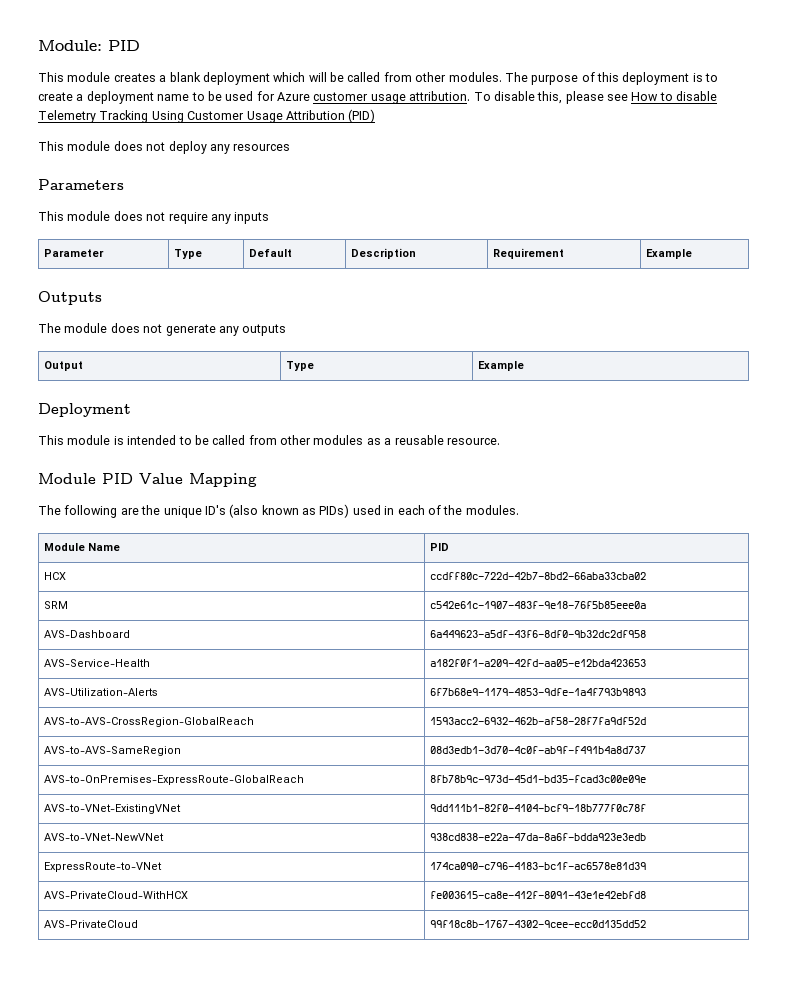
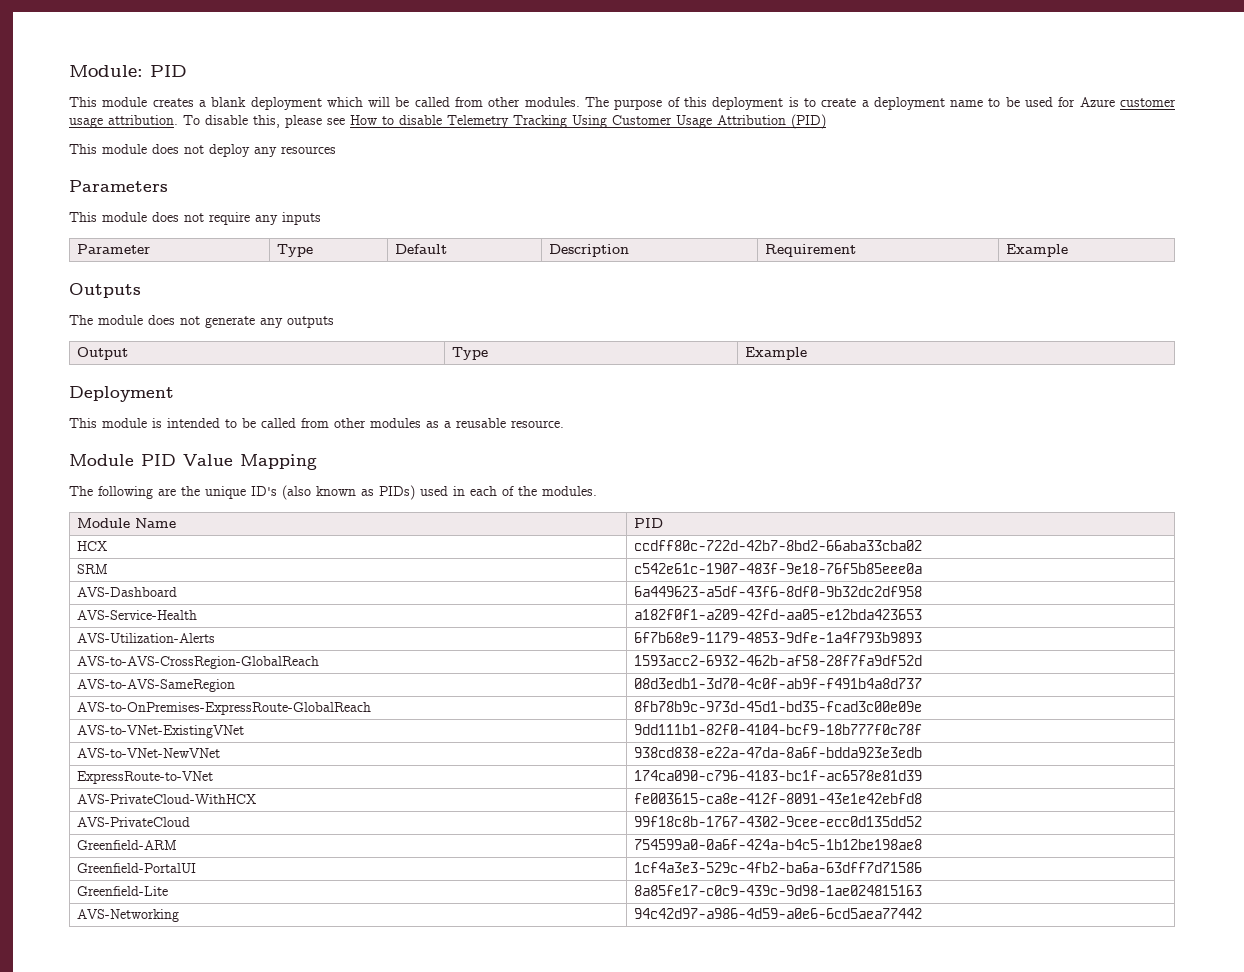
(647, 924) none -> [76,840,177,850] [633,839,922,850] [76,863,196,873] [633,862,922,873] [76,886,168,896] [633,885,922,896] [76,909,179,922] [633,908,922,919] // Greenfield-ARM | 754599a0-0a6f-424a-b4c5-1b12be198ae8 // Greenfield-PortalUI | 1cf4a3e3-529c-4fb2-ba6a-63dff7d71586 // Greenfield-Lite | 8a85fe17-c0c9-439c-9d98-1ae024815163 // AVS-Networking | 94c42d97-a986-4d59-a0e6-6cd5aea77442

